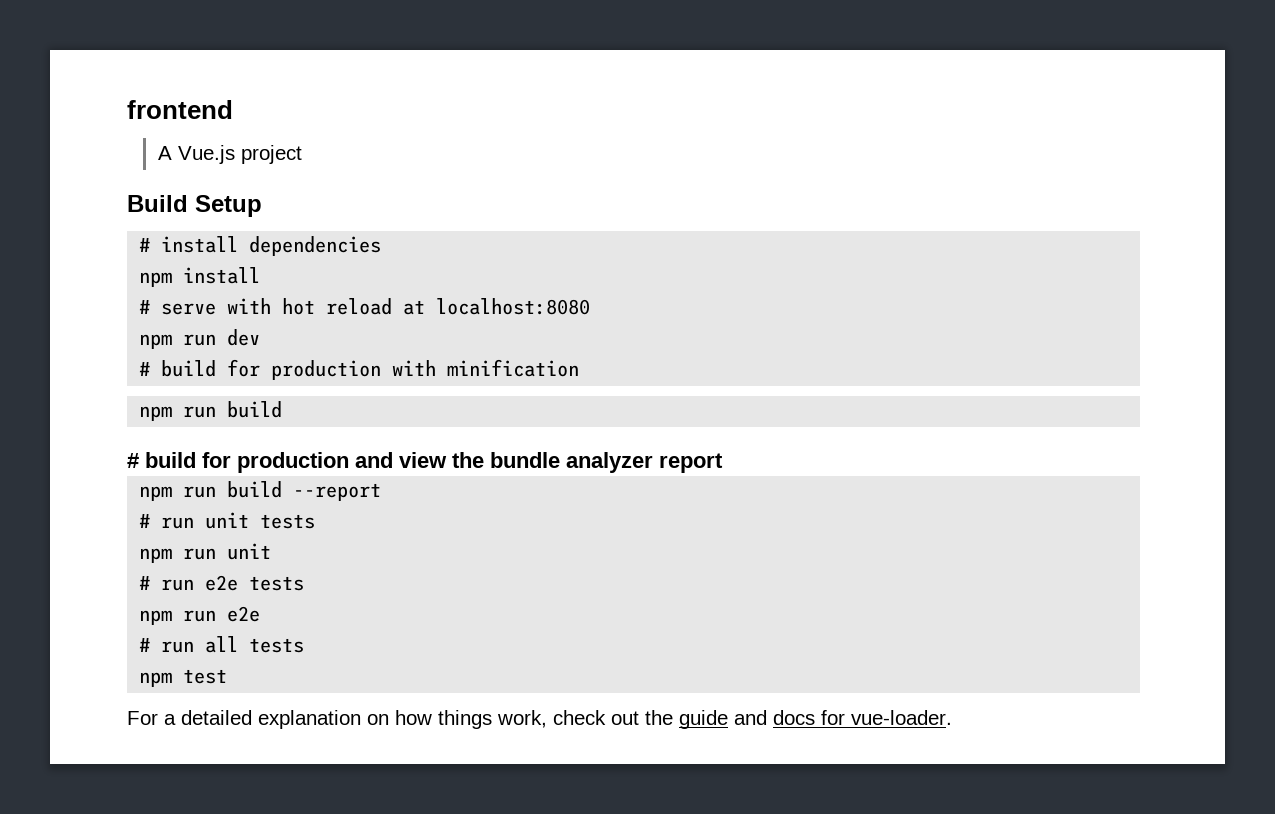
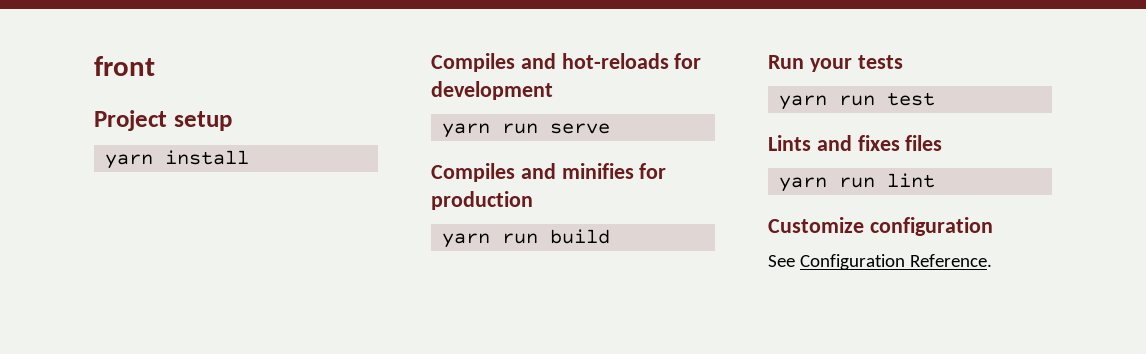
[127,100,233,119] [157,145,302,164] [127,195,262,217] [139,236,382,256] [139,267,261,287] [139,298,591,315] [139,329,261,349] [139,359,580,380] [139,406,173,421] frontend // A Vue.js project // Build Setup // # install dependencies // npm install // # serve with hot reload at localhost:8080 // npm run dev // # build for production with minification // npm -> [94,56,155,76] [94,110,232,131] [105,150,250,169] [431,53,702,72] [431,81,553,100] [442,123,611,138] [431,163,667,182] [431,191,533,210] [442,233,491,248] front // Project setup // yarn install // Compiles and hot-reloads for development // yarn run serve // Compiles and minifies for production // yarn
[127,452,723,473] [139,481,382,501] [139,512,316,529] [139,543,272,563] [139,575,305,591] [139,606,261,625] [139,636,305,653] [139,669,228,687] [127,710,952,729] # build for production and view the bundle analyzer report // npm run build --report // # run unit tests // npm run unit // # run e2e tests // npm run e2e // # run all tests // npm test // For a detailed explanation on how things work, check out the guide and docs for vue-loader. -> [768,55,903,72] [779,92,936,110] [768,135,943,151] [779,173,936,192] [768,217,993,236] [768,254,992,270] Run your tests // yarn run test // Lints and fixes files // yarn run lint // Customize configuration // See Configuration Reference.

